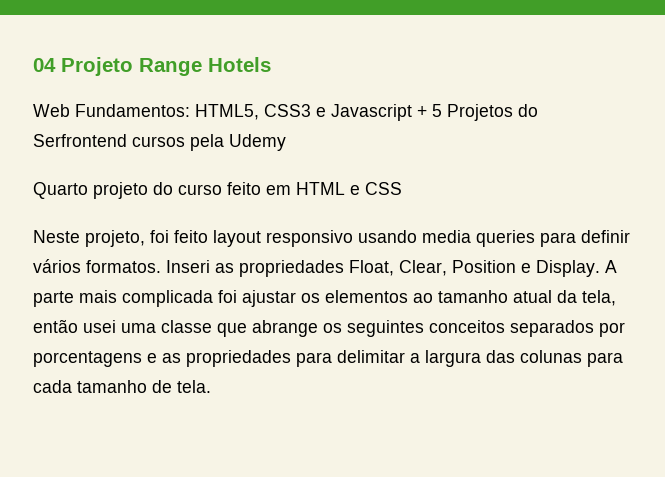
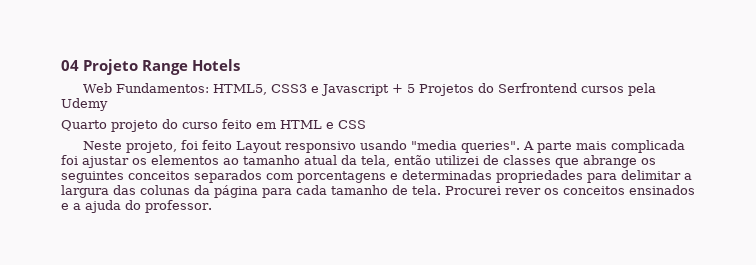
[213,230,261,247] layout -> [236,141,283,153] Layout
[422,230,630,247] [33,259,600,277] media queries para definir vários formatos. Inseri as propriedades Float, Clear, Position e Display. -> [411,140,521,153] "media queries".
[83,320,212,333] usei uma classe -> [435,155,551,165] utilizei de classes
[599,322,625,337] por -> [266,173,293,180] com
[162,353,181,363] as -> [402,170,492,180] determinadas
(582, 356) none -> [194,185,258,198] da página
(211, 386) none -> [445,185,695,195] [61,200,212,213] Procurei rever os conceitos ensinados e a ajuda do professor.

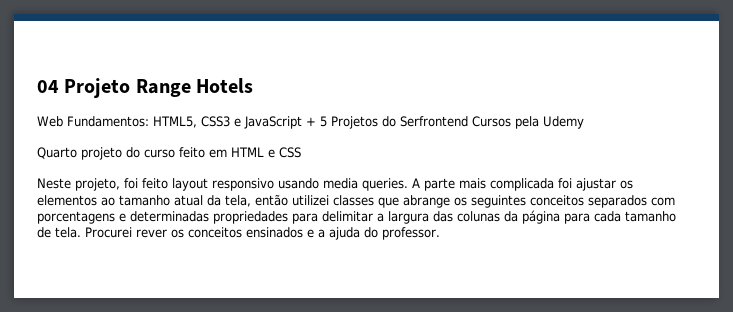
[321,84,390,96] Javascript -> [244,116,302,129] JavaScript
[581,86,625,93] cursos -> [472,116,511,127] Cursos
[236,141,283,153] Layout -> [172,178,208,191] layout
[411,140,521,153] "media queries". -> [323,178,408,191] media queries.
[483,155,499,165] de -> (329, 200) none

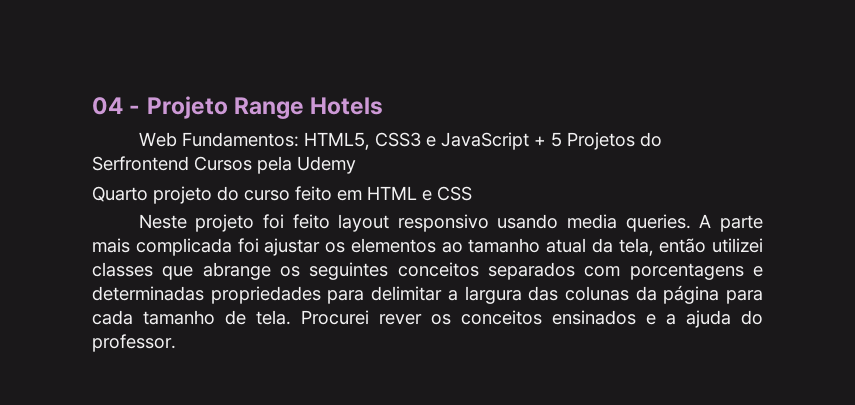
(59, 86) none -> [129,105,141,114] -
[75,178,120,191] projeto, -> [195,214,255,232] projeto

